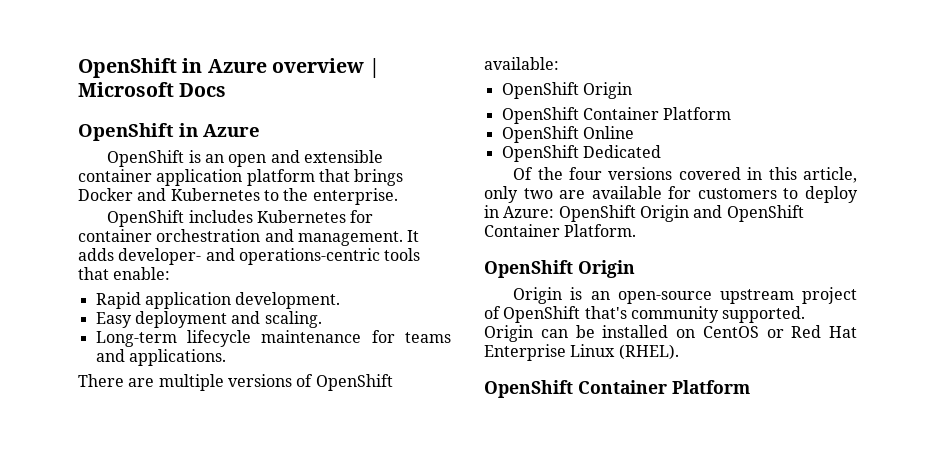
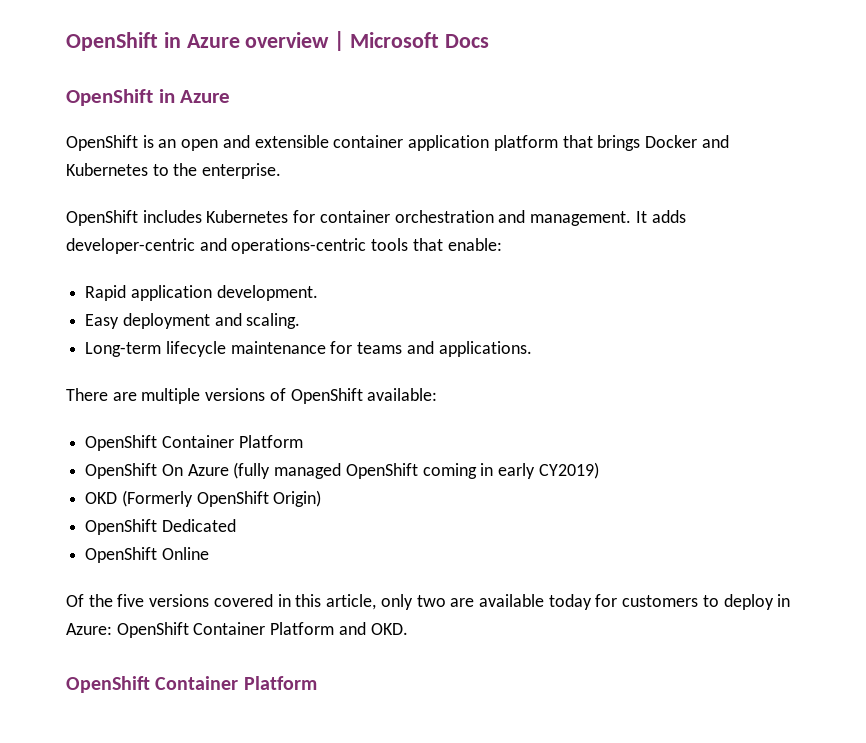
[118,248,202,265] developer- -> [66,238,195,254] developer-centric
[501,82,632,99] // OpenShift Origin -> (438, 394) none
[582,126,634,139] Online -> [161,462,599,479] [85,490,322,507] On Azure (fully managed OpenShift coming in early CY2019) // OKD (Formerly OpenShift Origin)
(661, 151) none -> [85,547,209,563] // OpenShift Online
[569,167,603,180] four -> [117,594,145,607] five
(662, 192) none -> [548,594,592,610] today
[639,205,804,222] [484,224,637,237] [484,260,635,278] [513,287,857,304] [484,306,806,323] [484,325,857,342] [484,344,679,361] Origin and OpenShift Container Platform. // OpenShift Origin // Origin is an open-source upstream project of OpenShift that's community supported. Origin can be installed on CentOS or Red Hat Enterprise Linux (RHEL). -> [193,622,408,635] Container Platform and OKD.

